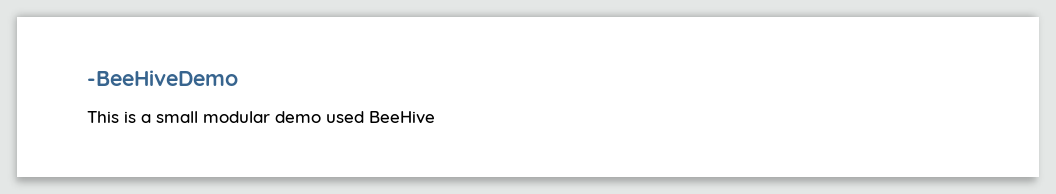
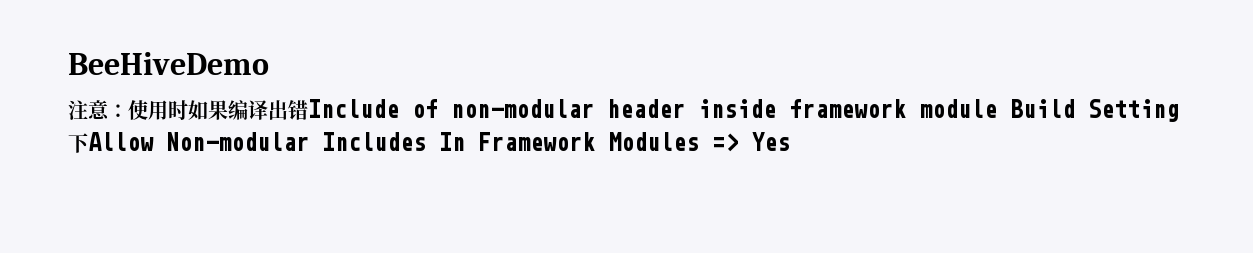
[87,70,238,86] [87,111,435,124] -BeeHiveDemo // This is a small modular demo used BeeHive -> [68,52,269,75] [68,99,1179,122] [68,132,790,153] BeeHiveDemo // 注意：使用时如果编译出错Include of non-modular header inside framework module Build Setting下Allow Non-modular Includes In Framework Modules => Yes

